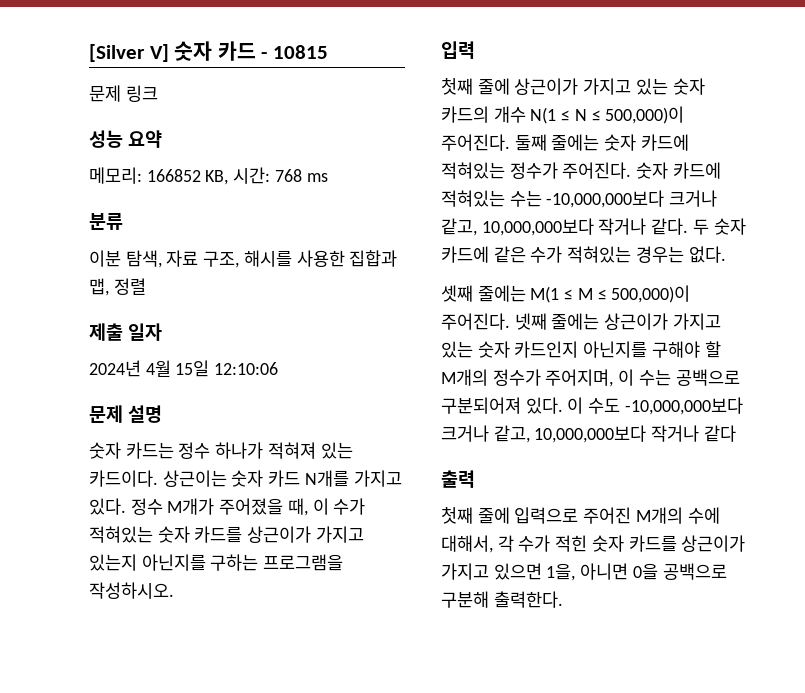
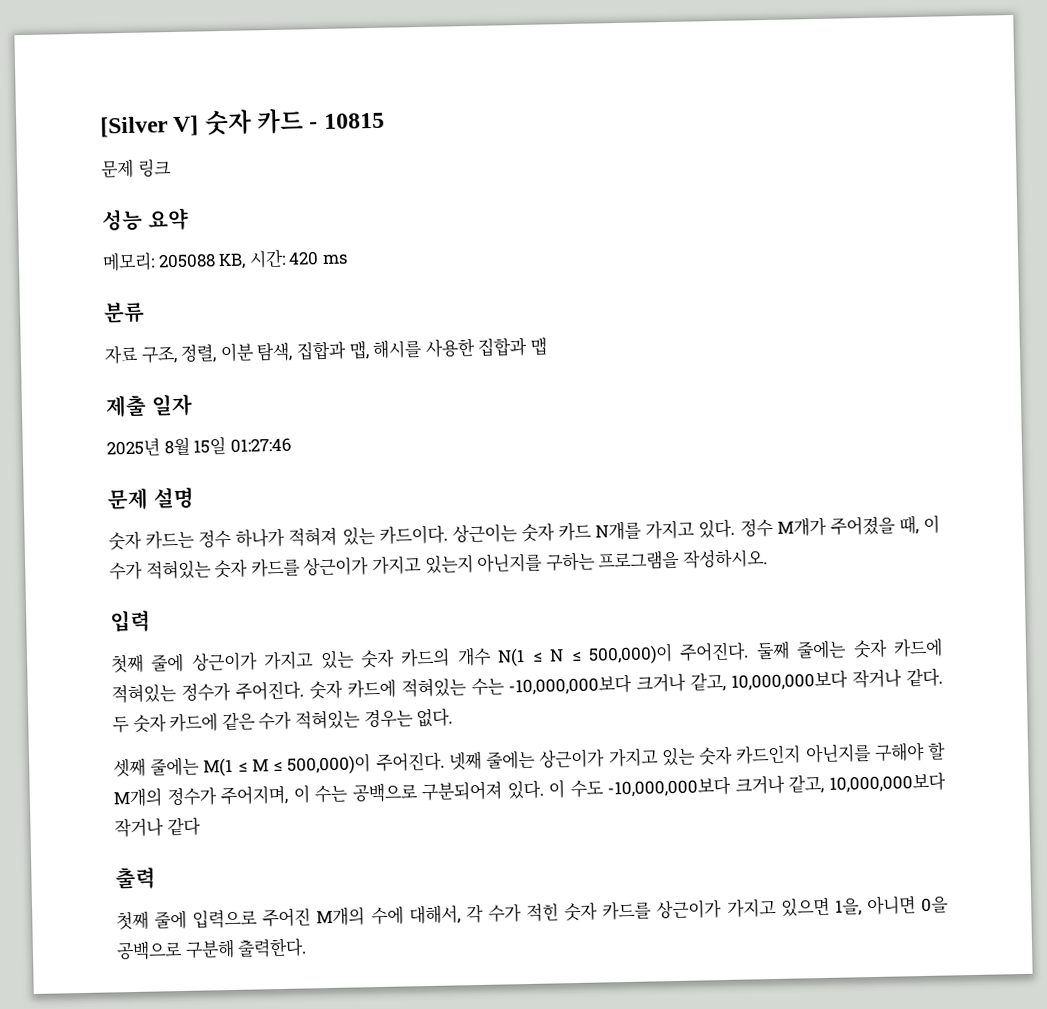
[146,169,201,182] 166852 -> [157,253,216,269] 205088
[274,169,302,182] 768 -> [288,251,320,266] 420
[89,250,240,268] 이분 탐색, 자료 구조, -> [104,340,370,365] 자료 구조, 정렬, 이분 탐색, 집합과 맵,
[89,278,146,296] 맵, 정렬 -> [529,337,547,356] 맵
[89,360,279,377] 2024년 4월 15일 12:10:06 -> [106,436,292,457] 2025년 8월 15일 01:27:46

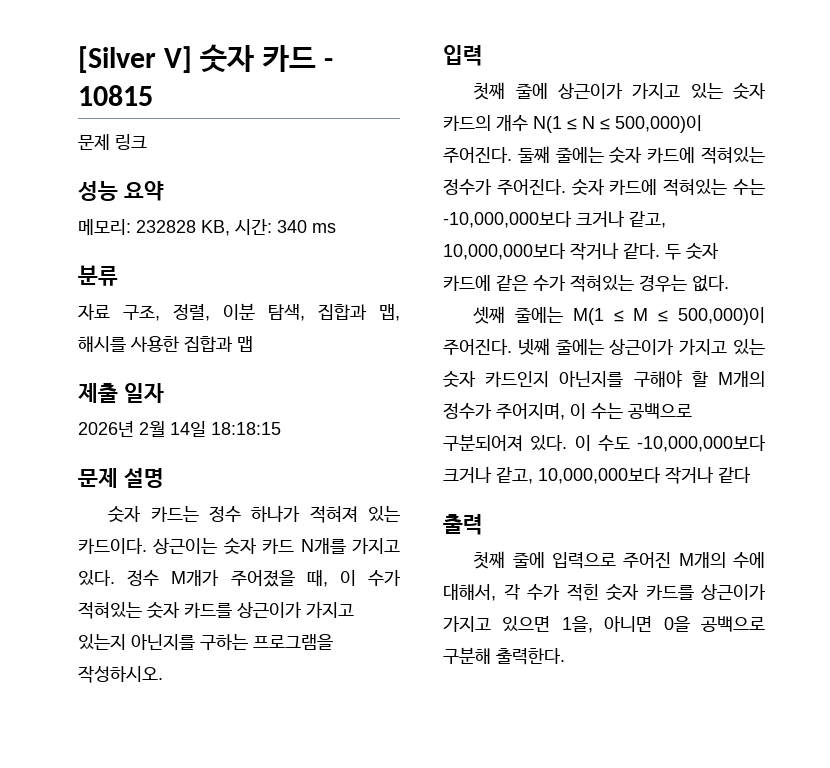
[157,253,216,269] 205088 -> [136,220,196,233] 232828
[288,251,320,266] 420 -> [277,220,307,233] 340
[106,436,292,457] 2025년 8월 15일 01:27:46 -> [78,421,281,437] 2026년 2월 14일 18:18:15

